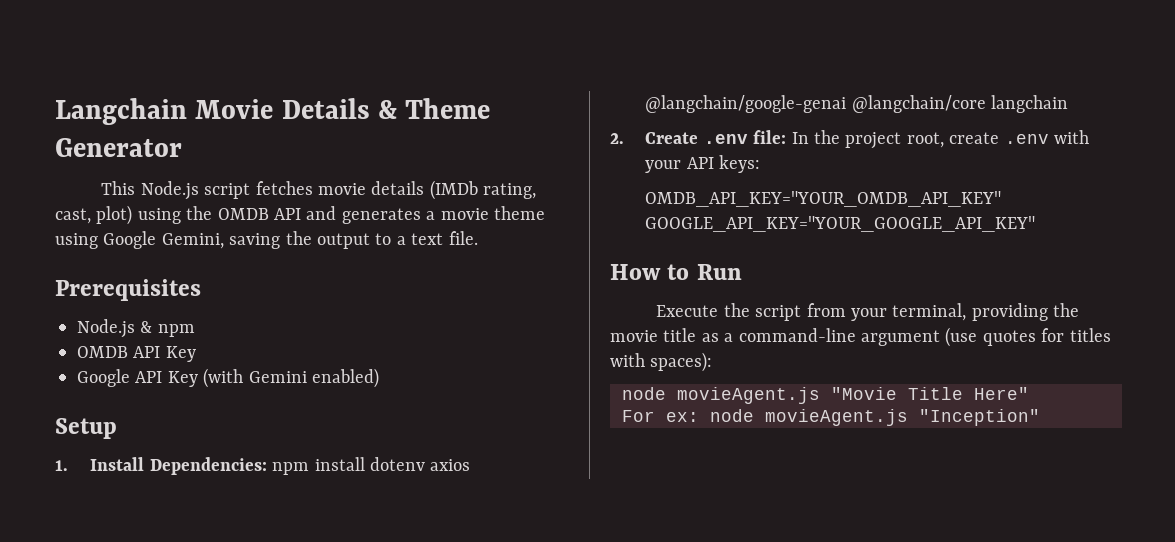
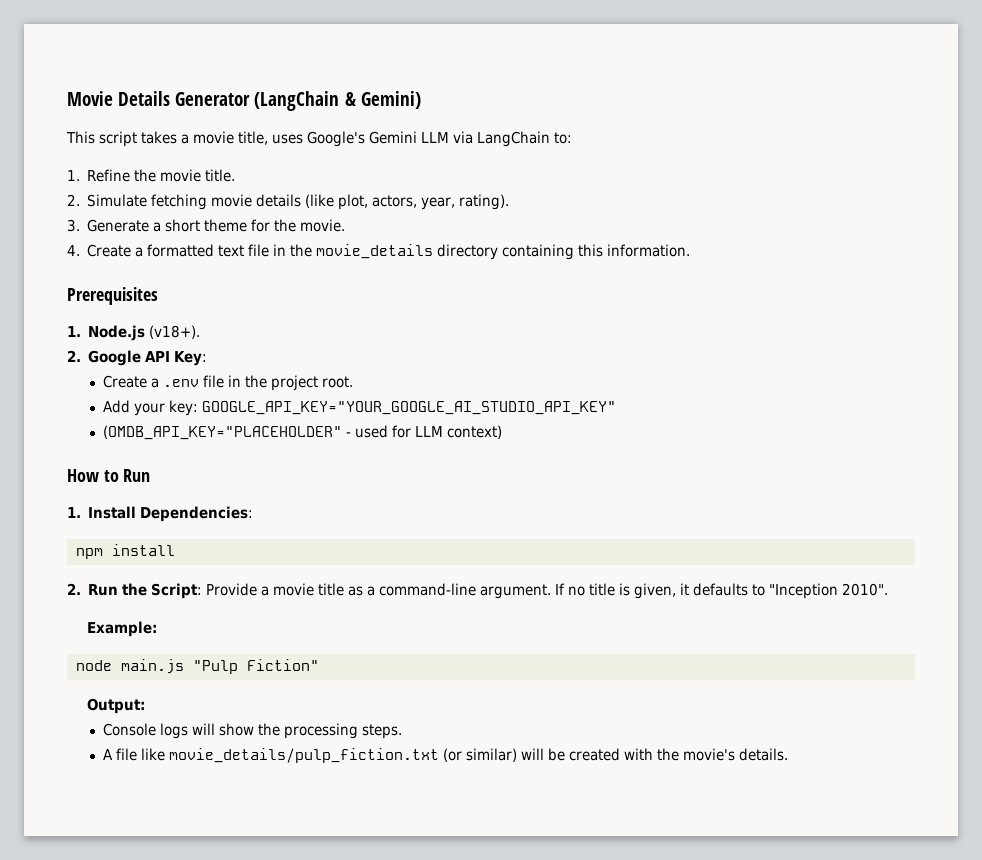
[55,98,187,125] Langchain -> (67, 98) none
[378,98,491,119] [55,138,182,157] [101,180,537,200] [55,205,545,225] [55,231,478,249] [55,279,201,301] [77,319,195,338] [77,346,196,362] [77,368,379,388] [55,418,117,439] [55,457,471,475] [645,95,1069,113] [610,130,1089,149] [645,155,761,173] [645,191,1002,207] [645,216,1036,232] [610,264,742,280] [656,303,1080,321] & Theme Generator // This Node.js script fetches movie details (IMDb rating, cast, plot) using the OMDB API and generates a movie theme using Google Gemini, saving the output to a text file. // Prerequisites // Node.js & npm // OMDB API Key // Google API Key (with Gemini enabled) // Setup // 1. Install Dependencies: npm install dotenv axios @langchain/google-genai @langchain/core langchain // 2. Create .env file: In the project root, create .env with your API keys: // OMDB_API_KEY="YOUR_OMDB_API_KEY" GOOGLE_API_KEY="YOUR_GOOGLE_API_KEY" // How to Run // Execute the script from your terminal, providing the -> [175,91,421,111] [66,131,572,147] [67,169,236,182] [67,194,510,210] [67,219,346,232] [67,244,691,260] [67,287,158,305] [67,325,201,341] [67,350,208,366] [102,375,353,391] [102,400,616,416] [102,425,502,440] [67,469,151,482] [67,506,254,522] [75,544,175,559] [67,583,270,599] Generator (LangChain & Gemini) // This script takes a movie title, uses Google's Gemini LLM via LangChain to: // 1. Refine the movie title. // 2. Simulate fetching movie details (like plot, actors, year, rating). // 3. Generate a short theme for the movie. // 4. Create a formatted text file in the movie_details directory containing this information. // Prerequisites // 1. Node.js (v18+). // 2. Google API Key: // Create a .env file in the project root. // Add your key: GOOGLE_API_KEY="YOUR_GOOGLE_AI_STUDIO_API_KEY" // (OMDB_API_KEY="PLACEHOLDER" - used for LLM context) // How to Run // 1. Install Dependencies: // npm install // 2. Run the Script: Provide a
[861,327,1111,347] [610,352,713,372] [622,387,1029,404] [622,409,1040,426] argument (use quotes for titles with spaces): // node movieAgent.js "Movie Title Here" // For ex: node movieAgent.js "Inception" -> [480,583,889,599] [86,621,157,637] [75,659,319,674] [86,698,145,714] [102,723,402,739] [102,748,788,763] argument. If no title is given, it defaults to "Inception 2010". // Example: // node main.js "Pulp Fiction" // Output: // Console logs will show the processing steps. // A file like movie_details/pulp_fiction.txt (or similar) will be created with the movie's details.

